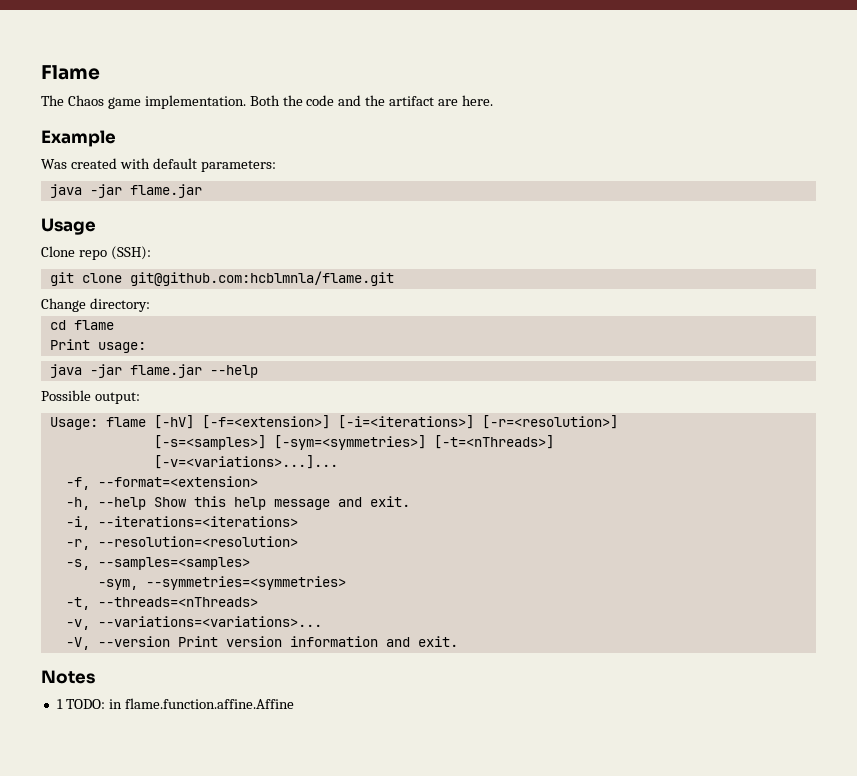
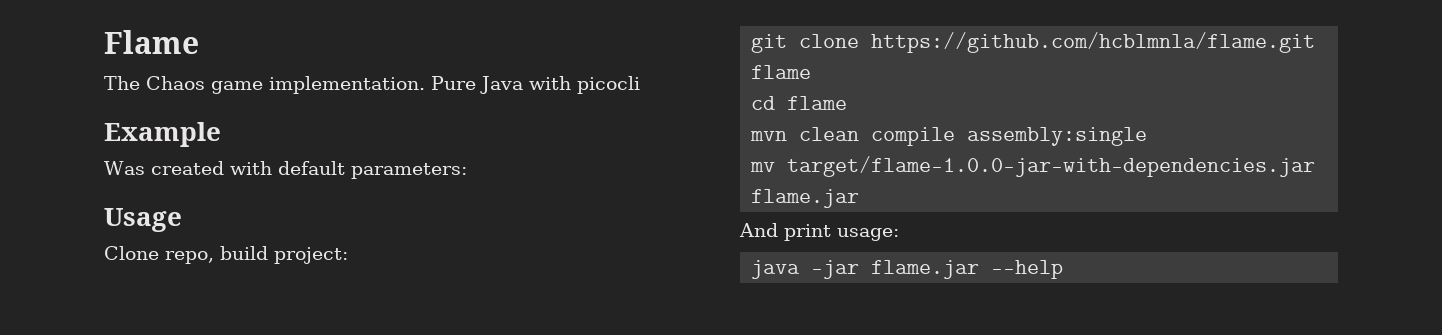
[249,95,494,106] Both the code and the artifact are here. -> [431,76,640,94] Pure Java with picocli
[49,184,202,198] // java -jar flame.jar -> (467, 171) none
[78,246,151,260] repo (SSH): -> [165,246,348,264] repo, build project:
[129,271,394,286] [41,298,150,312] git@github.com:hcblmnla/flame.git // Change directory: -> [871,32,1316,53] [751,65,812,79] https://github.com/hcblmnla/flame.git flame
[49,339,90,350] Print -> [750,127,1148,146] [750,156,1316,177] [751,189,860,208] [739,223,831,241] mvn clean compile assembly:single // mv target/flame-1.0.0-jar-with-dependencies.jar flame.jar // And print
[41,390,140,404] [49,415,618,430] [153,435,554,450] [153,455,338,469] [65,476,258,490] [65,496,410,510] [65,516,298,530] [65,536,298,550] [65,557,250,570] [97,576,346,590] [65,597,258,610] [65,616,322,630] [65,636,458,650] [41,670,95,684] [56,698,294,709] // Possible output: // Usage: flame [-hV] [-f=<extension>] [-i=<iterations>] [-r=<resolution>] // [-s=<samples>] [-sym=<symmetries>] [-t=<nThreads>] // [-v=<variations>...]... // -f, --format=<extension> // -h, --help Show this help message and exit. // -i, --iterations=<iterations> // -r, --resolution=<resolution> // -s, --samples=<samples> // -sym, --symmetries=<symmetries> // -t, --threads=<nThreads> // -v, --variations=<variations>... // -V, --version Print version information and exit. // Notes // 1 TODO: in flame.function.affine.Affine -> (1064, 269) none

